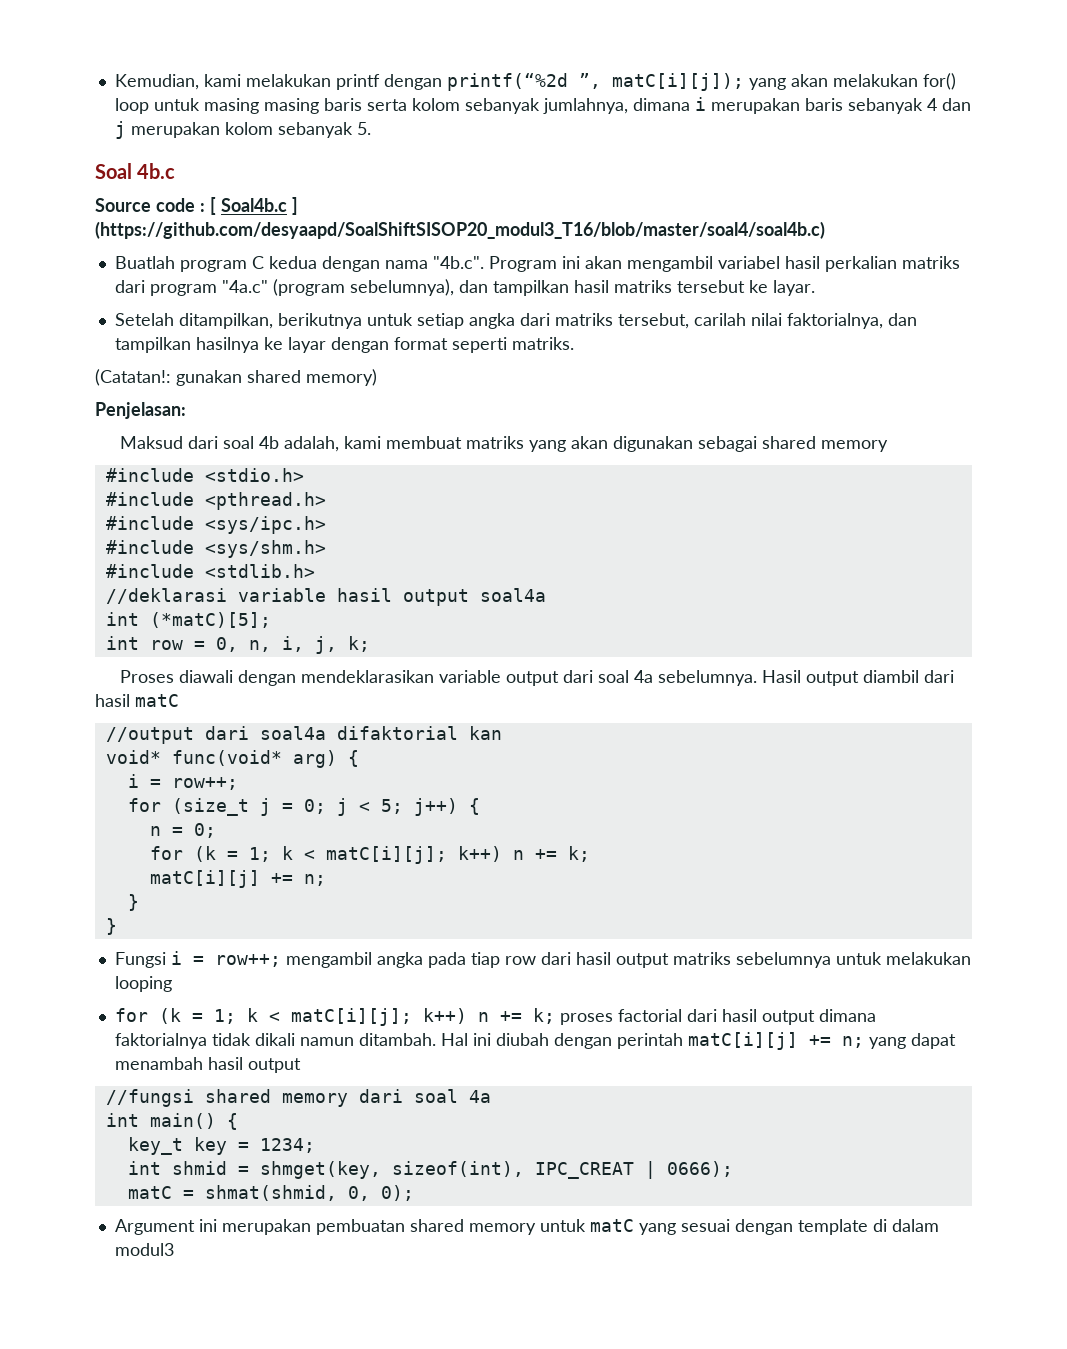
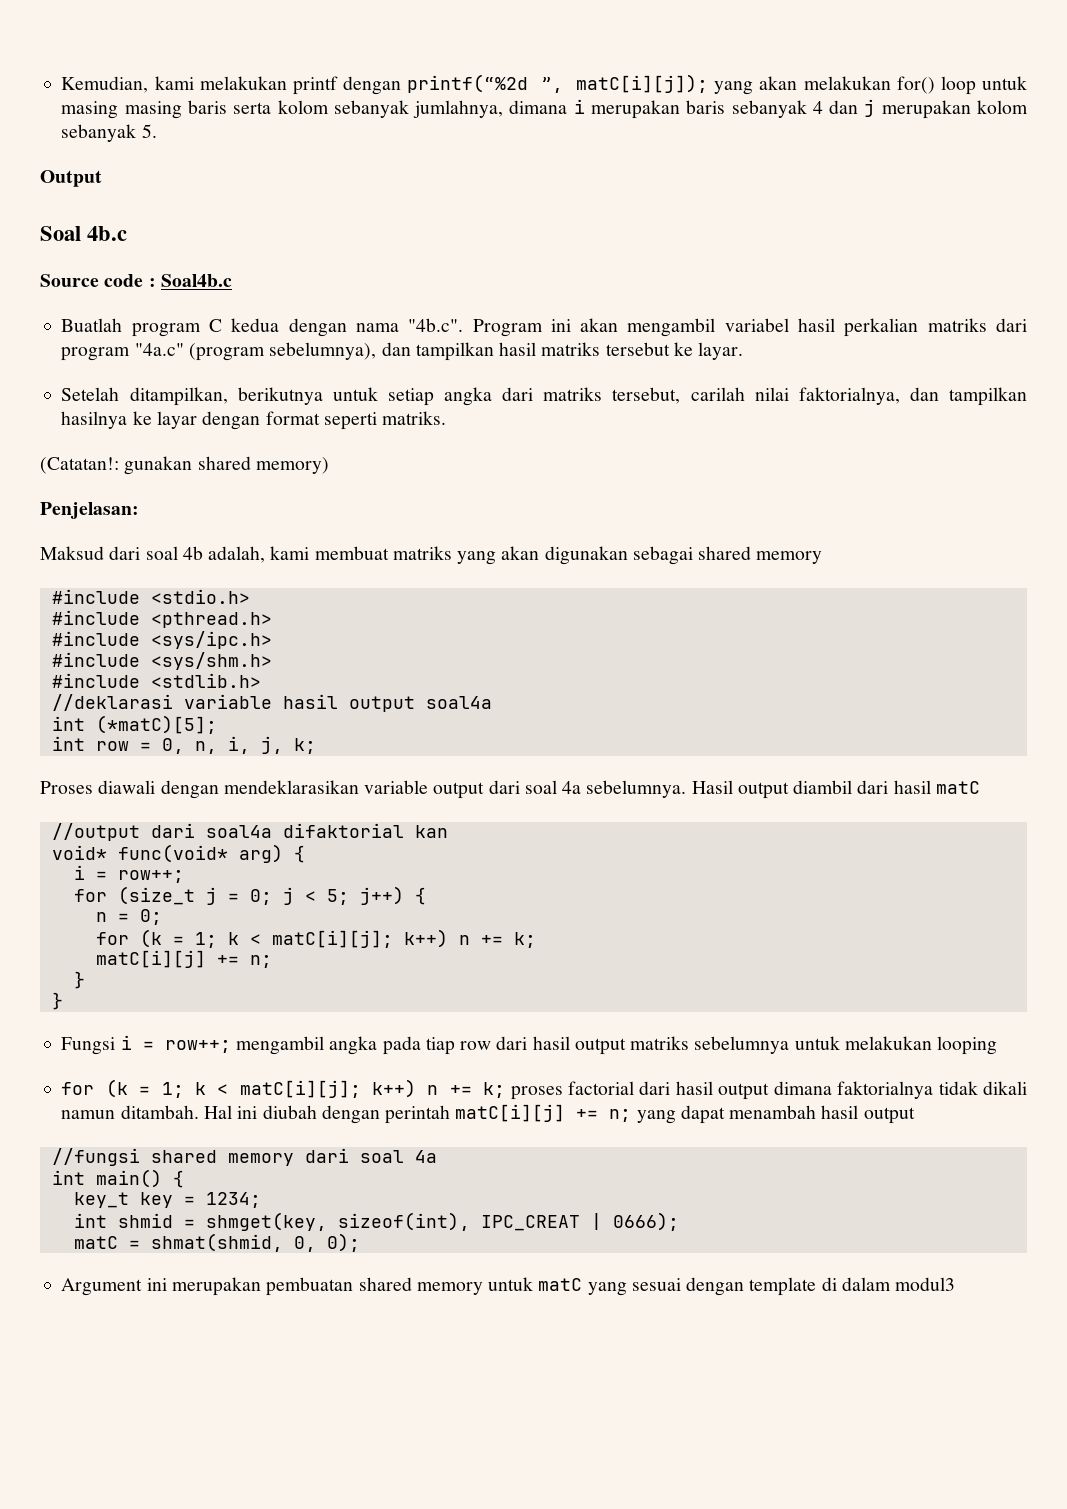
(371, 128) none -> [40,170,102,187] // Output
[210,197,216,215] [ -> (156, 282) none
[292,197,298,215] [95,221,825,239] ] (https://github.com/desyaapd/SoalShiftSISOP20_modul3_T16/blob/master/soal4/soal4b.c) -> (232, 280) none

